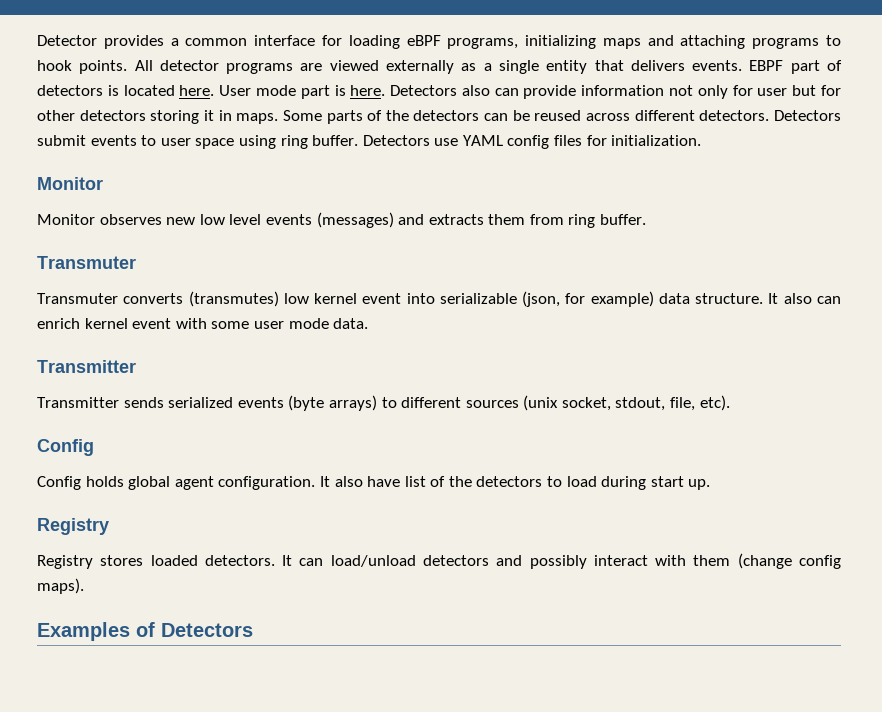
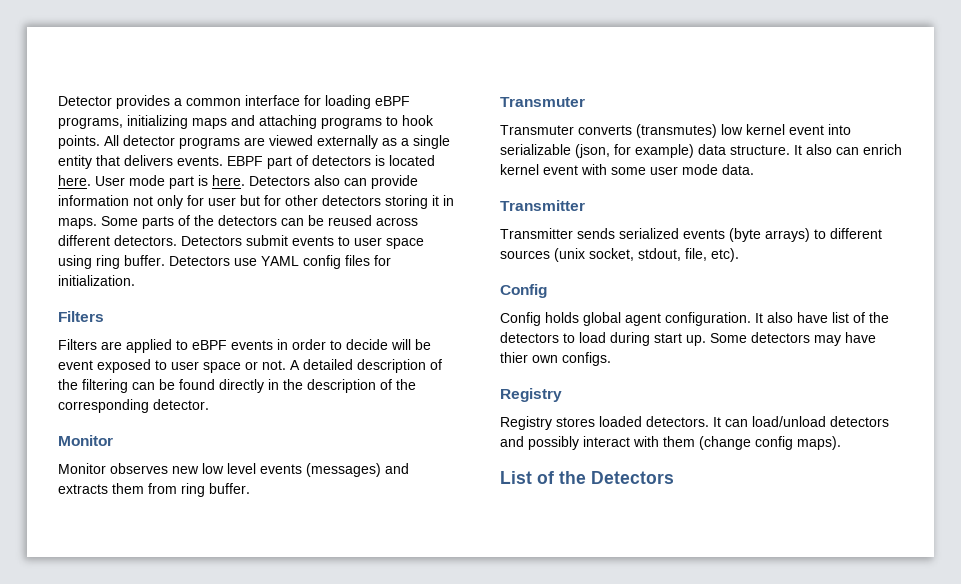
(702, 140) none -> [58,311,104,322] [58,339,431,353] [58,359,442,373] [58,379,416,393] [58,399,209,413] // Filters // Filters are applied to eBPF events in order to decide will be event exposed to user space or not. A detailed description of the filtering can be found directly in the description of the corresponding detector.
(711, 484) none -> [710,332,876,346] [500,352,611,366] Some detectors may have thier own configs.
[37,622,155,641] Examples of -> [500,471,586,484] List of the

